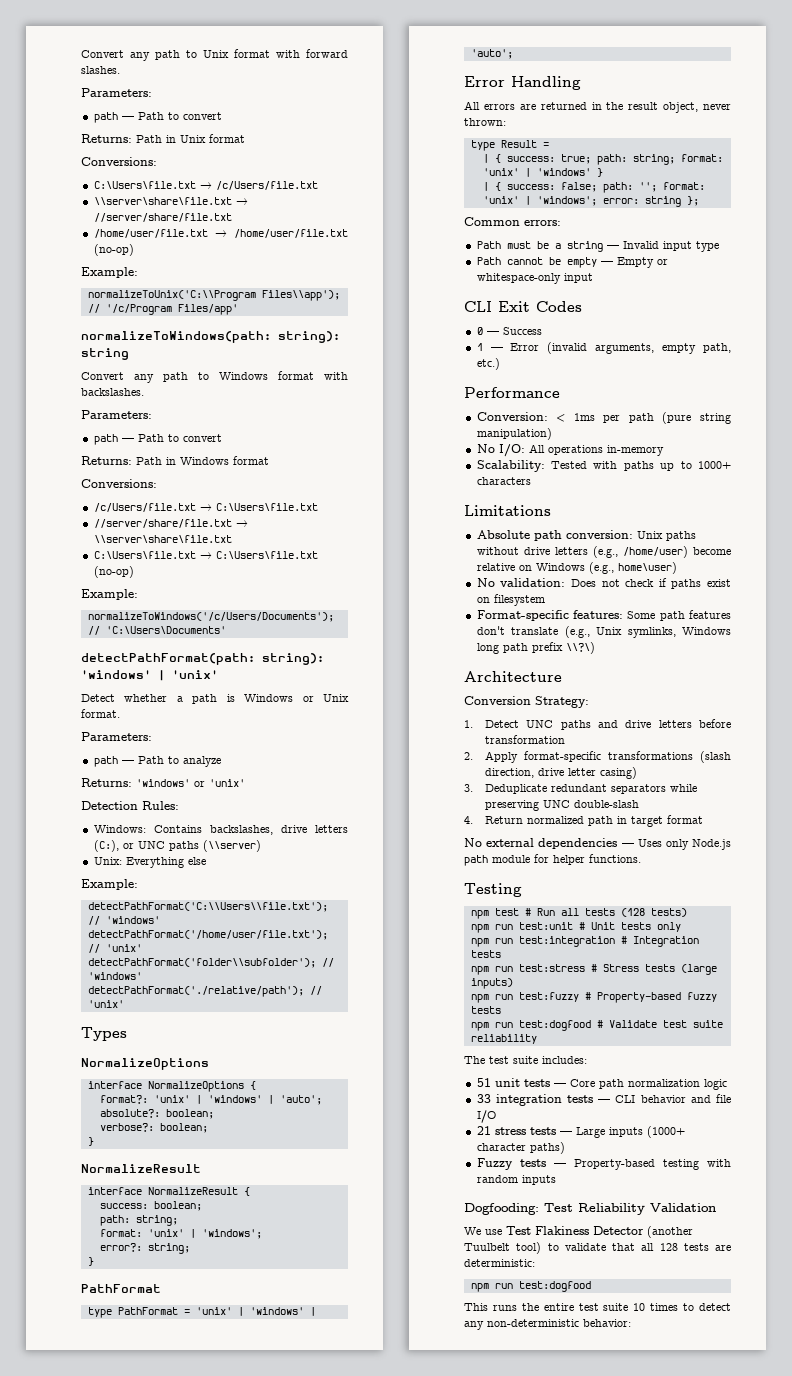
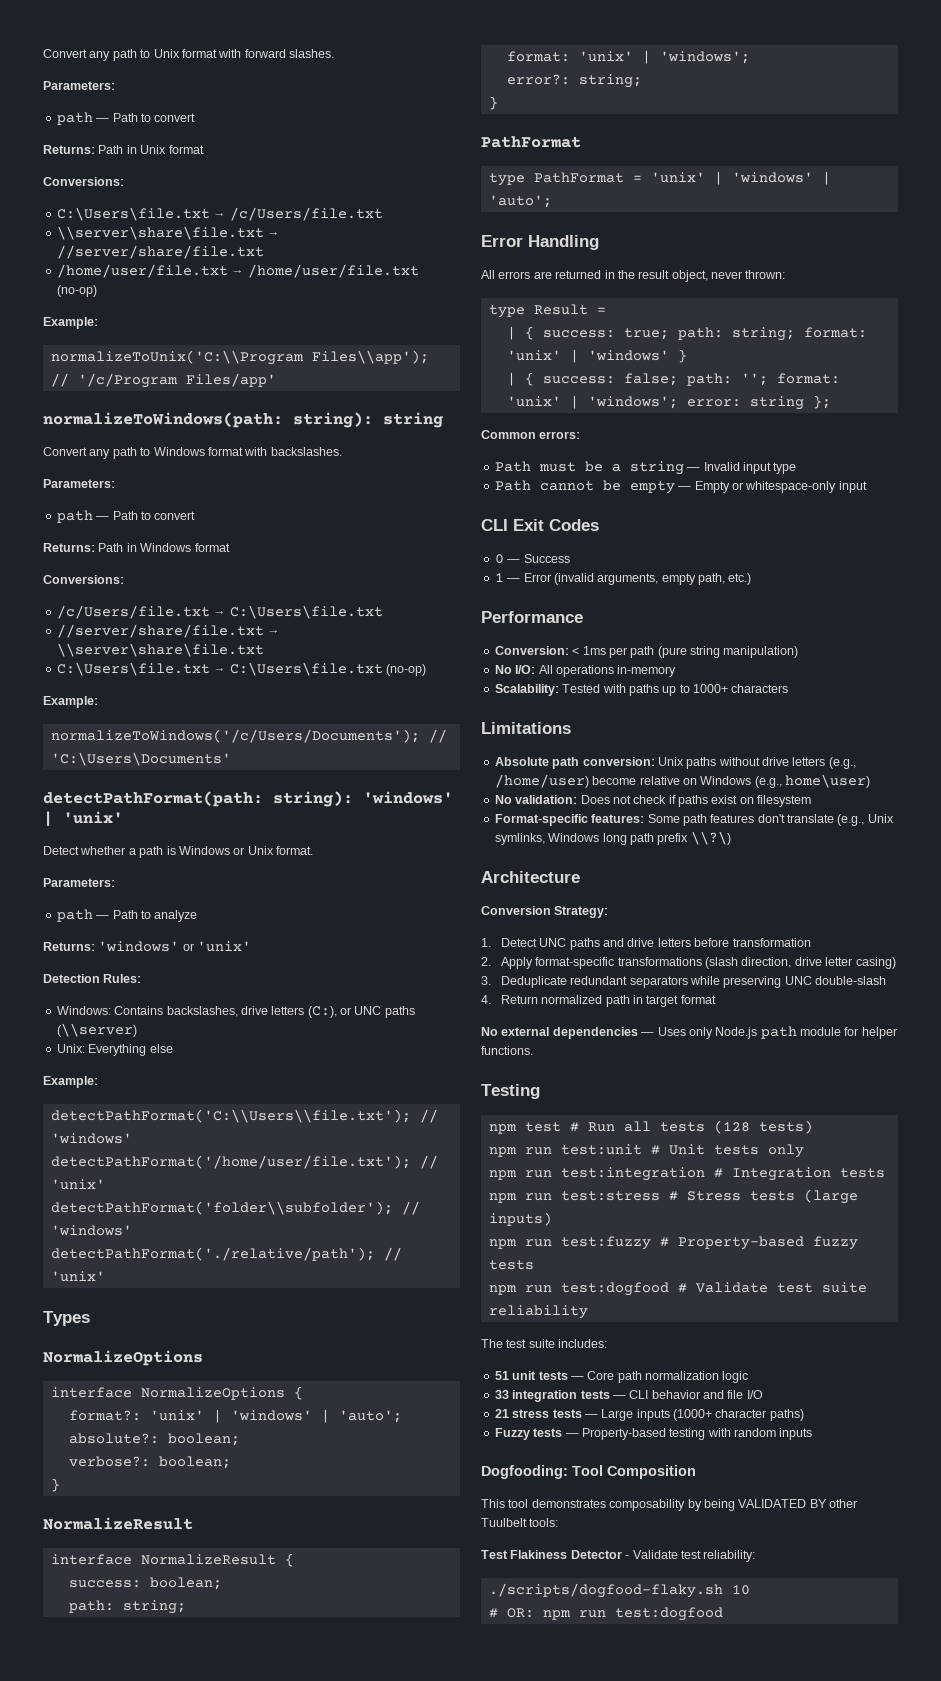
[544,1203,716,1215] [464,1226,693,1238] [464,1242,731,1254] [464,1259,535,1267] [470,1281,591,1292] [464,1303,731,1311] [464,1319,631,1330] Test Reliability Validation // We use Test Flakiness Detector (another Tuulbelt tool) to validate that all 128 tests are deterministic: // npm run test:dogfood // This runs the entire test suite 10 times to detect any non-deterministic behavior: -> [572,1465,696,1479] [481,1499,857,1511] [481,1518,559,1527] [481,1550,756,1562] [488,1583,750,1598] [488,1607,723,1621] Tool Composition // This tool demonstrates composability by being VALIDATED BY other Tuulbelt tools: // Test Flakiness Detector - Validate test reliability: // ./scripts/dogfood-flaky.sh 10 // # OR: npm run test:dogfood

